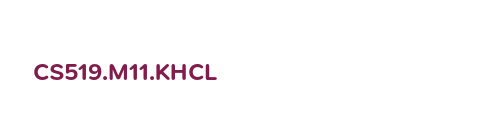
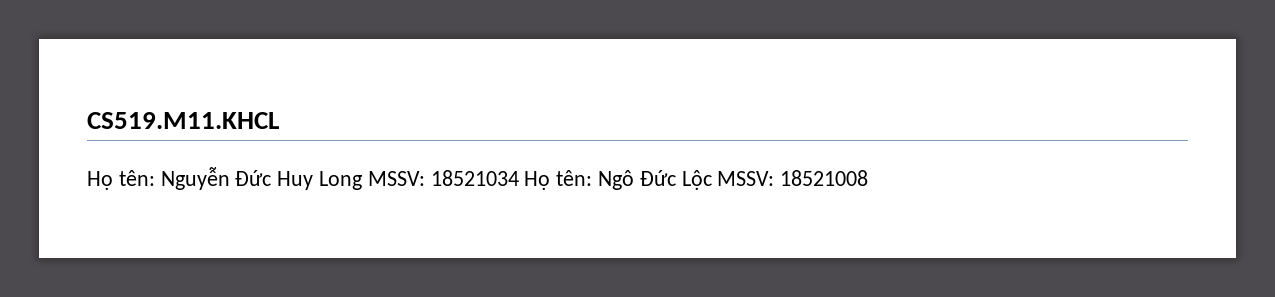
(217, 72) none -> [87,167,869,190] // Họ tên: Nguyễn Đức Huy Long MSSV: 18521034 Họ tên: Ngô Đức Lộc MSSV: 18521008

